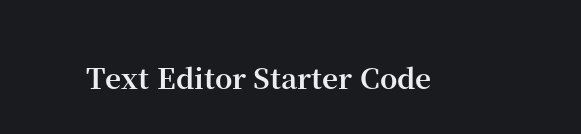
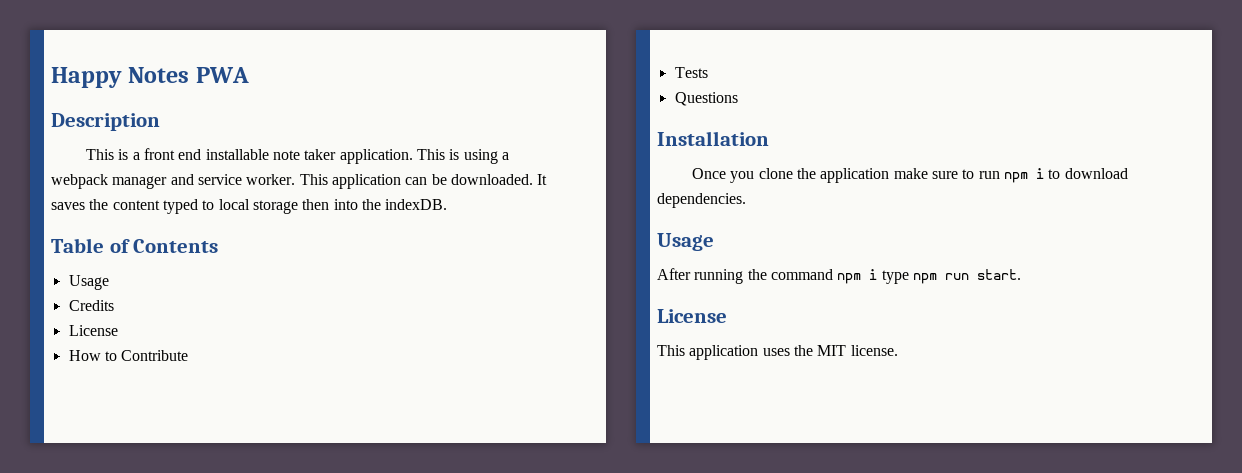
[86,66,431,89] Text Editor Starter Code -> [51,67,249,88] [51,113,160,131] [86,148,509,164] [51,174,548,189] [51,199,448,214] [51,238,219,253] [68,275,109,290] [68,300,114,311] [68,325,118,336] [68,350,189,361] [674,67,708,78] [674,92,738,106] [657,131,769,146] [692,168,1128,183] [657,193,746,208] [657,233,714,251] [657,268,1021,284] [657,309,727,323] [657,345,898,360] Happy Notes PWA // Description // This is a front end installable note taker application. This is using a webpack manager and service worker. This application can be downloaded. It saves the content typed to local storage then into the indexDB. // Table of Contents // Usage // Credits // License // How to Contribute // Tests // Questions // Installation // Once you clone the application make sure to run npm i to download dependencies. // Usage // After running the command npm i type npm run start. // License // This application uses the MIT license.

